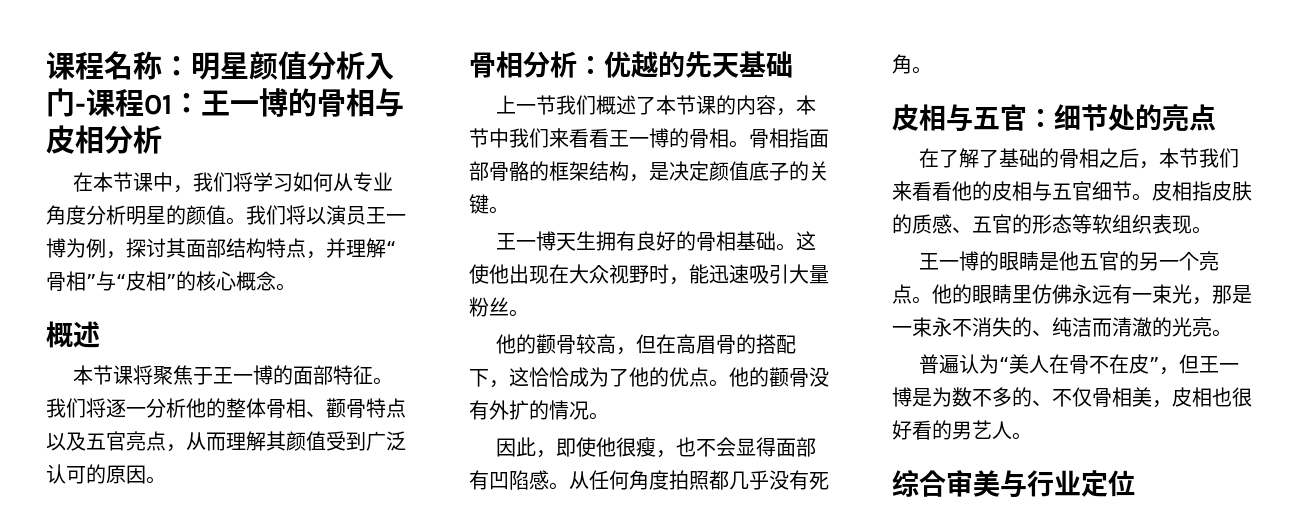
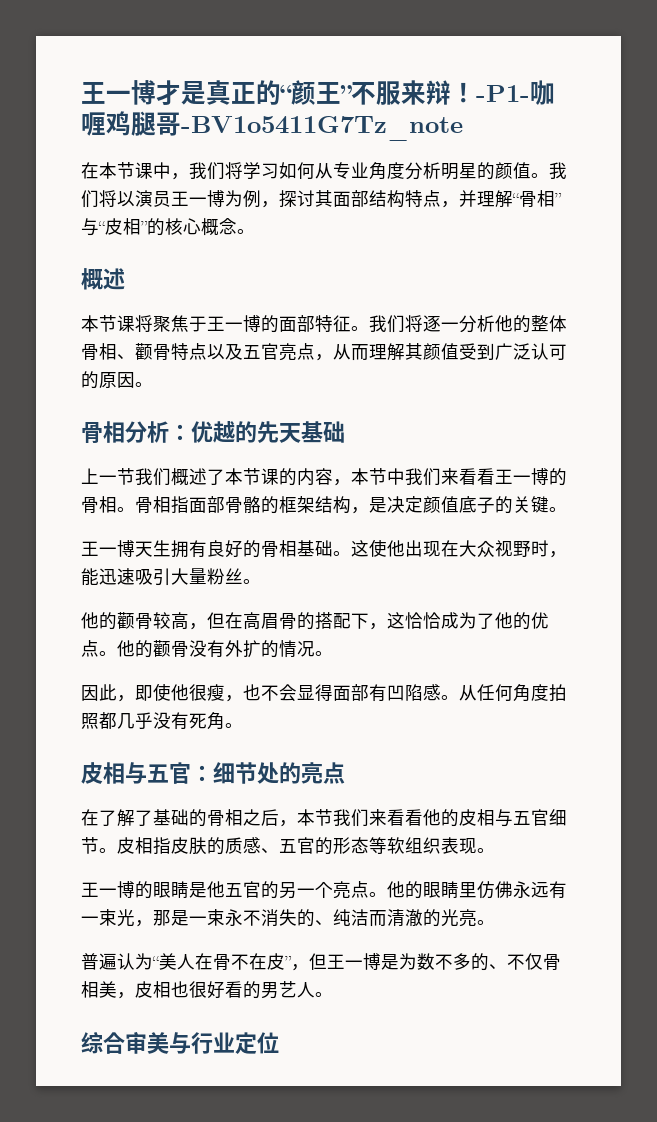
[46,51,394,80] [46,88,404,117] [46,125,162,154] 课程名称：明星颜值分析入门-课程01：王一博的骨相与皮相分析 -> [81,80,555,105] [81,111,463,141] 王一博才是真正的“颜王”不服来辩！-P1-咖喱鸡腿哥-BV1o5411G7Tz_note

